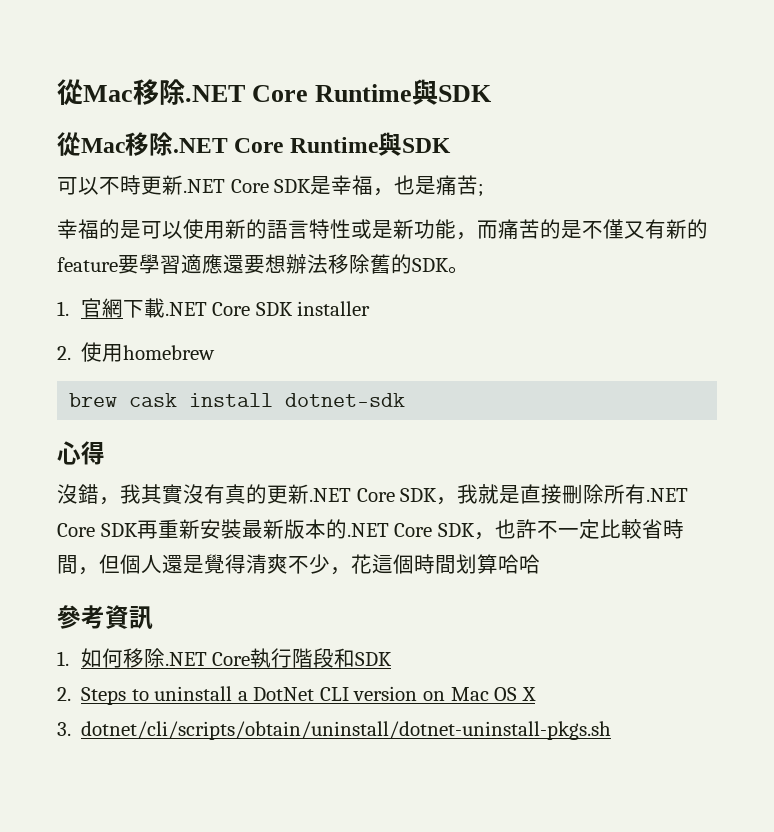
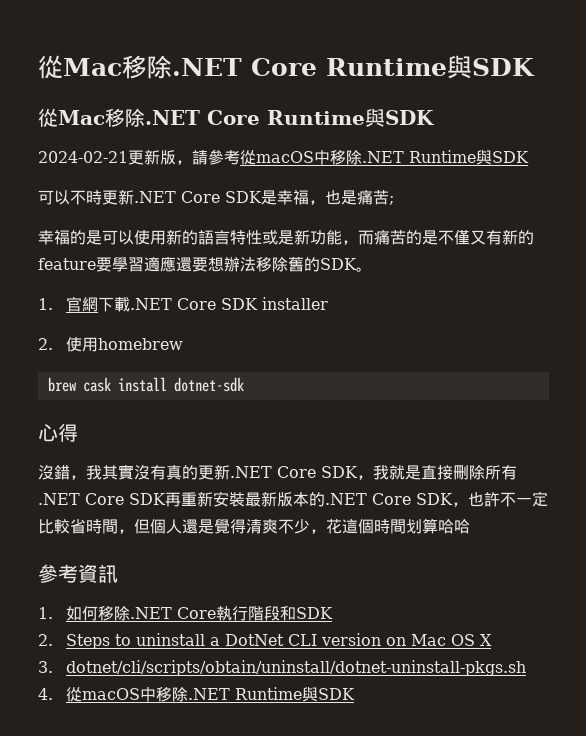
(451, 145) none -> [38,149,529,165] // 2024-02-21更新版，請參考從macOS中移除.NET Runtime與SDK
(612, 730) none -> [38,687,356,702] // 4.從macOS中移除.NET Runtime與SDK

